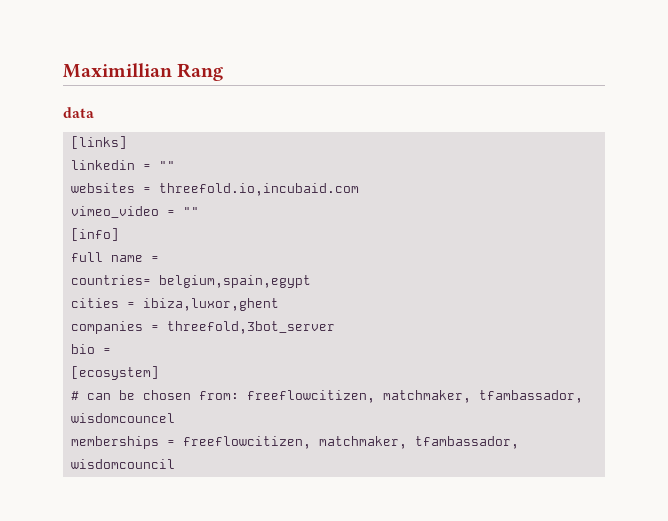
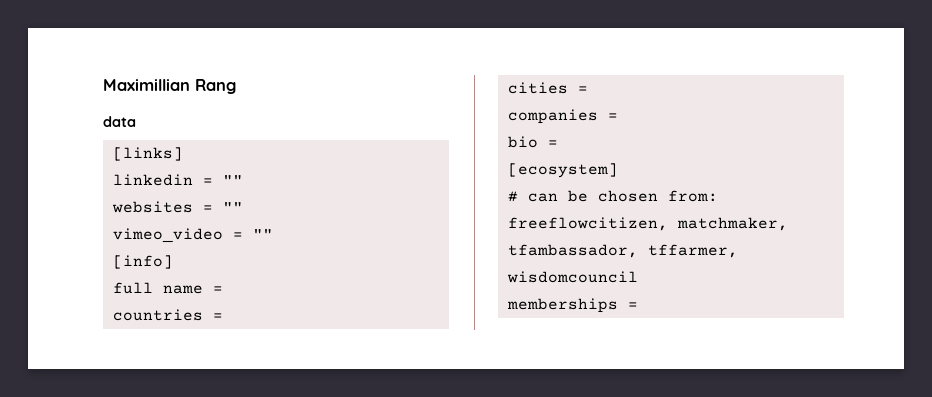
[159,183,360,196] threefold.io,incubaid.com -> [222,202,243,212] ""
[71,275,312,288] countries= belgium,spain,egypt -> [112,309,223,321] countries =
[143,298,280,311] ibiza,luxor,ghent -> (588, 89) none
[167,321,336,334] threefold,3bot_server -> (618, 116) none
[71,413,176,423] wisdomcouncel -> [647,244,738,258] [506,271,638,283] tffarmer, wisdomcouncil
[183,436,520,449] [71,459,176,469] freeflowcitizen, matchmaker, tfambassador, wisdomcouncil -> (638, 305) none

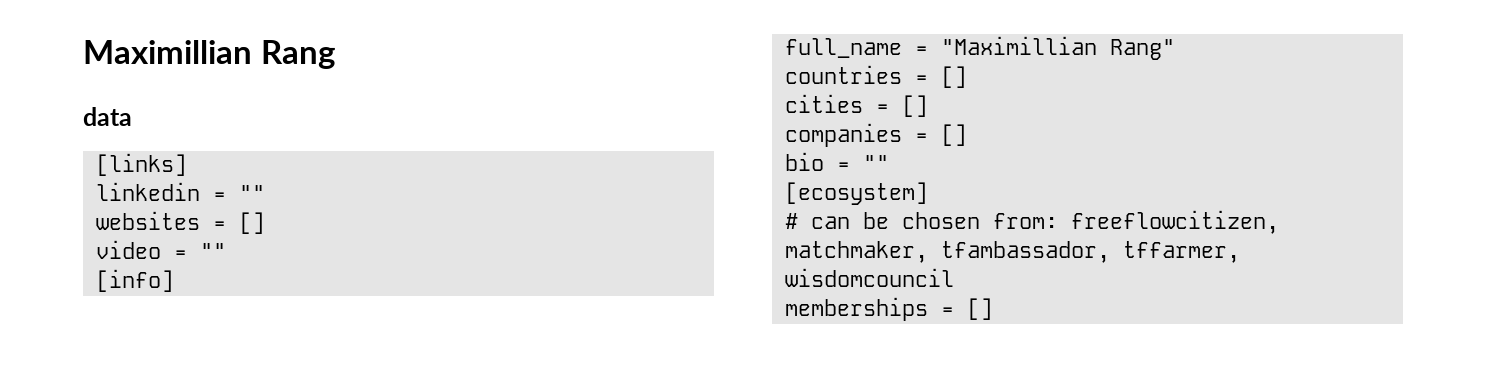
[222,202,243,212] [112,228,223,243] "" // vimeo_video -> [238,212,265,234] [95,240,161,259] [] // video
[112,282,223,294] full name = -> [784,36,1175,60] full_name = "Maximillian Rang"
(223, 316) none -> [940,66,967,88] []
(588, 89) none -> [901,95,928,117] []
(618, 116) none -> [940,124,967,146] []
(558, 143) none -> [862,155,889,171] ""
(638, 305) none -> [966,298,993,320] []

